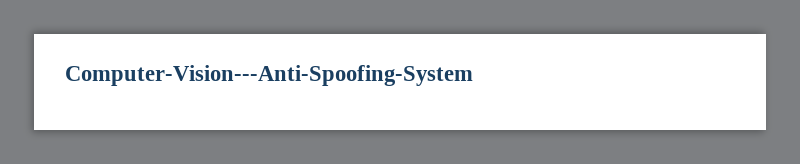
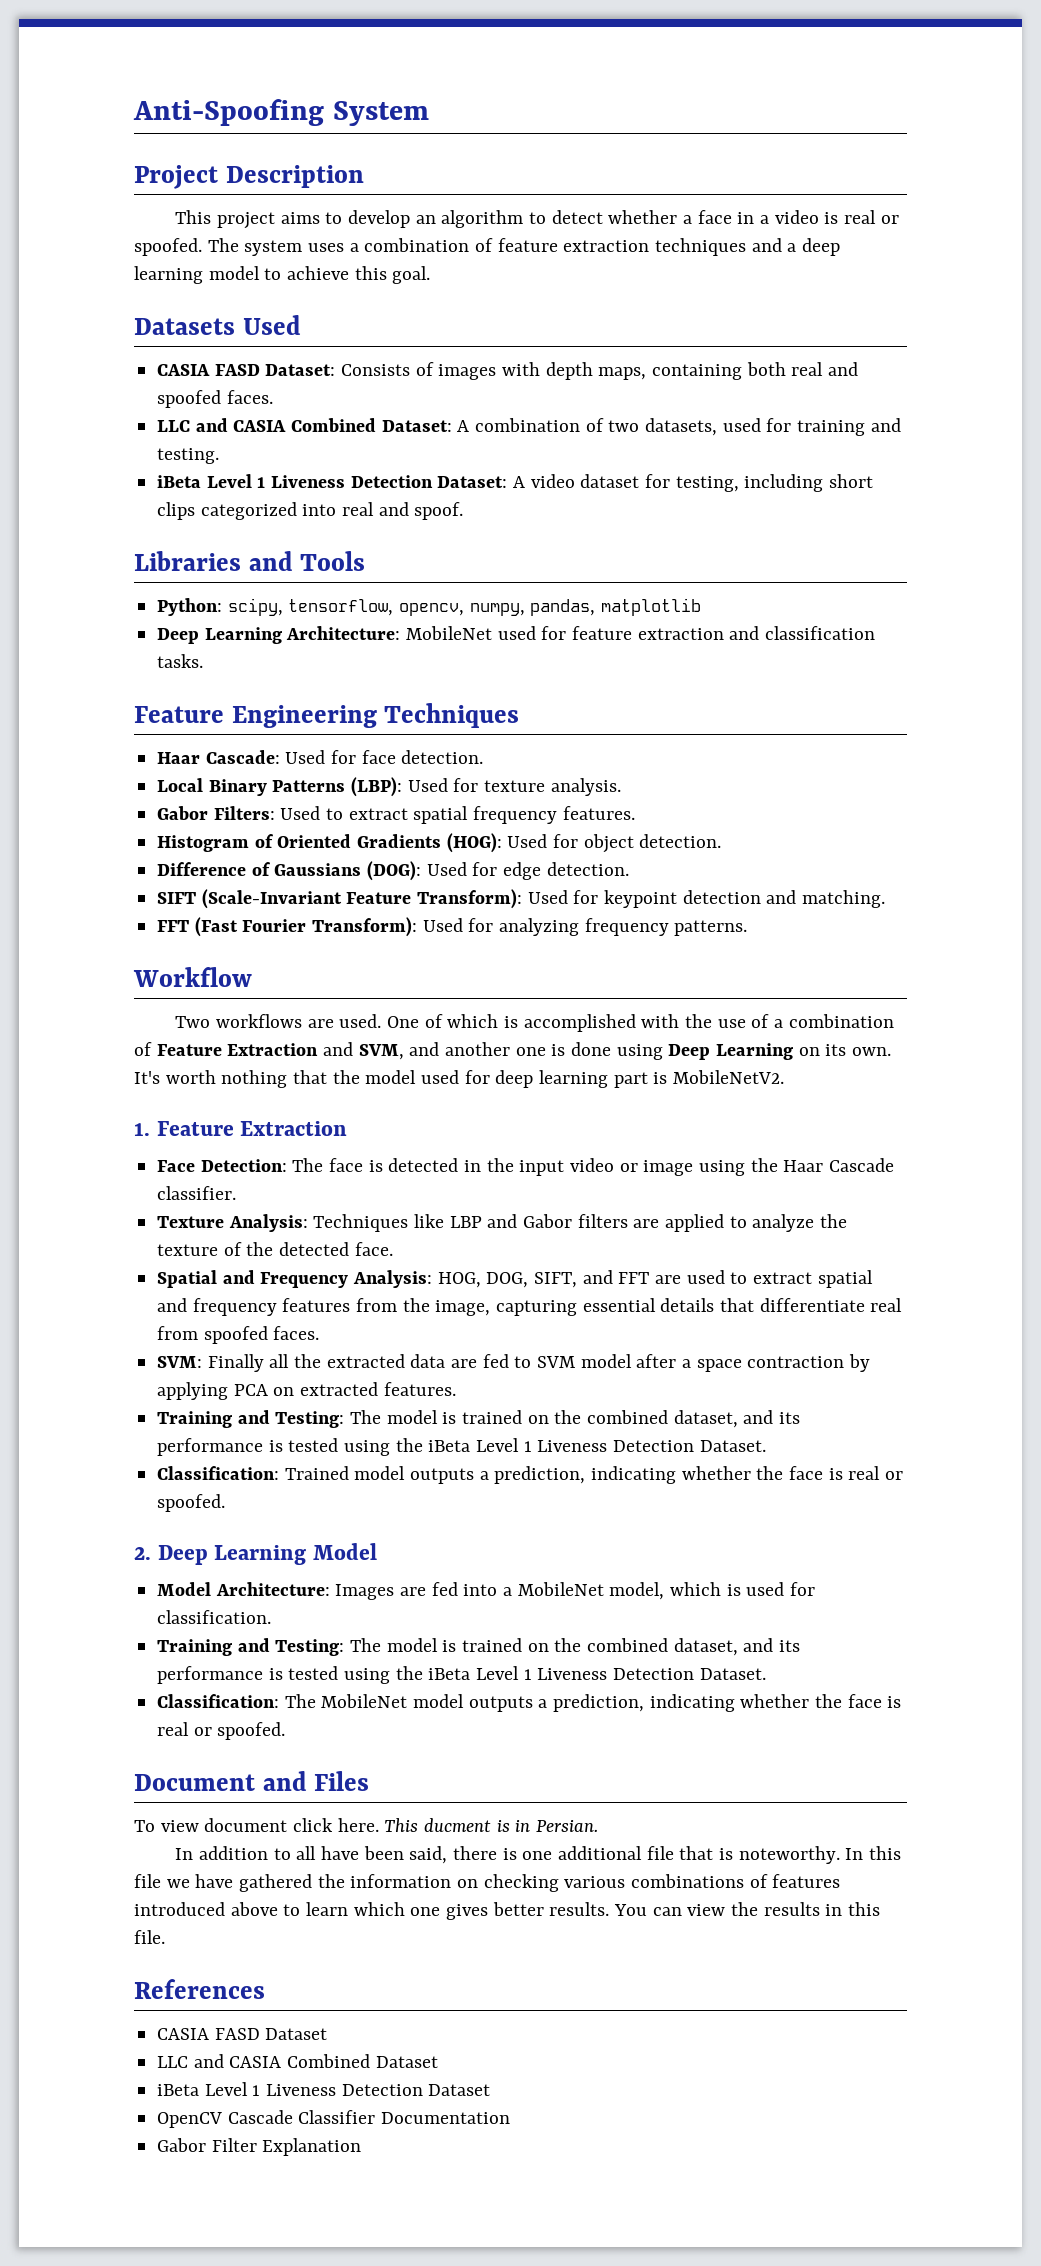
[65,65,473,86] Computer-Vision---Anti-Spoofing-System -> [133,99,429,126] [134,165,364,189] [175,210,899,229] [134,238,841,256] [134,266,431,284] [134,315,301,335] [157,362,859,380] [157,390,273,408] [157,418,901,436] [157,448,220,464] [157,474,874,492] [157,502,464,520] [134,551,366,571] [157,598,702,616] [157,626,876,644] [157,654,204,668] [134,703,520,728] [157,750,484,764] [157,777,621,797] [157,806,635,824] [157,833,722,853] [157,861,629,881] [157,889,886,909] [157,917,748,937] [133,967,252,987] [175,1014,894,1032] [134,1042,892,1060] [134,1070,785,1088] [134,1121,348,1136] [157,1158,895,1176] [157,1186,237,1200] [157,1214,848,1232] [157,1242,393,1256] [157,1270,873,1288] [157,1298,903,1316] [157,1326,320,1344] [157,1354,871,1372] [157,1382,456,1400] [157,1410,801,1428] [157,1438,766,1456] [157,1466,904,1484] [157,1494,226,1512] [134,1543,377,1565] [157,1582,816,1600] [157,1610,272,1624] [157,1638,801,1656] [157,1666,766,1684] [157,1694,902,1712] [157,1722,286,1740] [134,1771,370,1791] [134,1818,599,1832] [175,1846,902,1864] [134,1874,841,1892] [134,1902,881,1920] [134,1930,165,1944] [134,1979,265,1999] [157,2028,328,2040] [157,2054,438,2068] [157,2082,491,2096] [157,2110,511,2128] [157,2138,362,2156] Anti-Spoofing System // Project Description // This project aims to develop an algorithm to detect whether a face in a video is real or spoofed. The system uses a combination of feature extraction techniques and a deep learning model to achieve this goal. // Datasets Used // CASIA FASD Dataset: Consists of images with depth maps, containing both real and spoofed faces. // LLC and CASIA Combined Dataset: A combination of two datasets, used for training and testing. // iBeta Level 1 Liveness Detection Dataset: A video dataset for testing, including short clips categorized into real and spoof. // Libraries and Tools // Python: scipy, tensorflow, opencv, numpy, pandas, matplotlib // Deep Learning Architecture: MobileNet used for feature extraction and classification tasks. // Feature Engineering Techniques // Haar Cascade: Used for face detection. // Local Binary Patterns (LBP): Used for texture analysis. // Gabor Filters: Used to extract spatial frequency features. // Histogram of Oriented Gradients (HOG): Used for object detection. // Difference of Gaussians (DOG): Used for edge detection. // SIFT (Scale-Invariant Feature Transform): Used for keypoint detection and matching. // FFT (Fast Fourier Transform): Used for analyzing frequency patterns. // Workflow // Two workflows are used. One of which is accomplished with the use of a combination of Feature Extraction and SVM, and another one is done using Deep Learning on its own. It's worth nothing that the model used for deep learning part is MobileNetV2. // 1. Feature Extraction // Face Detection: The face is detected in the input video or image using the Haar Cascade classifier. // Texture Analysis: Techniques like LBP and Gabor filters are applied to analyze the texture of the detected face. // Spatial and Frequency Analysis: HOG, DOG, SIFT, and FFT are used to extract spatial and frequency features from the image, capturing essential details that differentiate real from spoofed faces. // SVM: Finally all the extracted data are fed to SVM model after a space contraction by applying PCA on extracted features. // Training and Testing: The model is trained on the combined dataset, and its performance is tested using the iBeta Level 1 Liveness Detection Dataset. // Classification: Trained model outputs a prediction, indicating whether the face is real or spoofed. // 2. Deep Learning Model // Model Architecture: Images are fed into a MobileNet model, which is used for classification. // Training and Testing: The model is trained on the combined dataset, and its performance is tested using the iBeta Level 1 Liveness Detection Dataset. // Classification: The MobileNet model outputs a prediction, indicating whether the face is real or spoofed. // Document and Files // To view document click here. This ducment is in Persian. // In addition to all have been said, there is one additional file that is noteworthy. In this file we have gathered the information on checking various combinations of features introduced above to learn which one gives better results. You can view the results in this file. // References // CASIA FASD Dataset // LLC and CASIA Combined Dataset // iBeta Level 1 Liveness Detection Dataset // OpenCV Cascade Classifier Documentation // Gabor Filter Explanation

